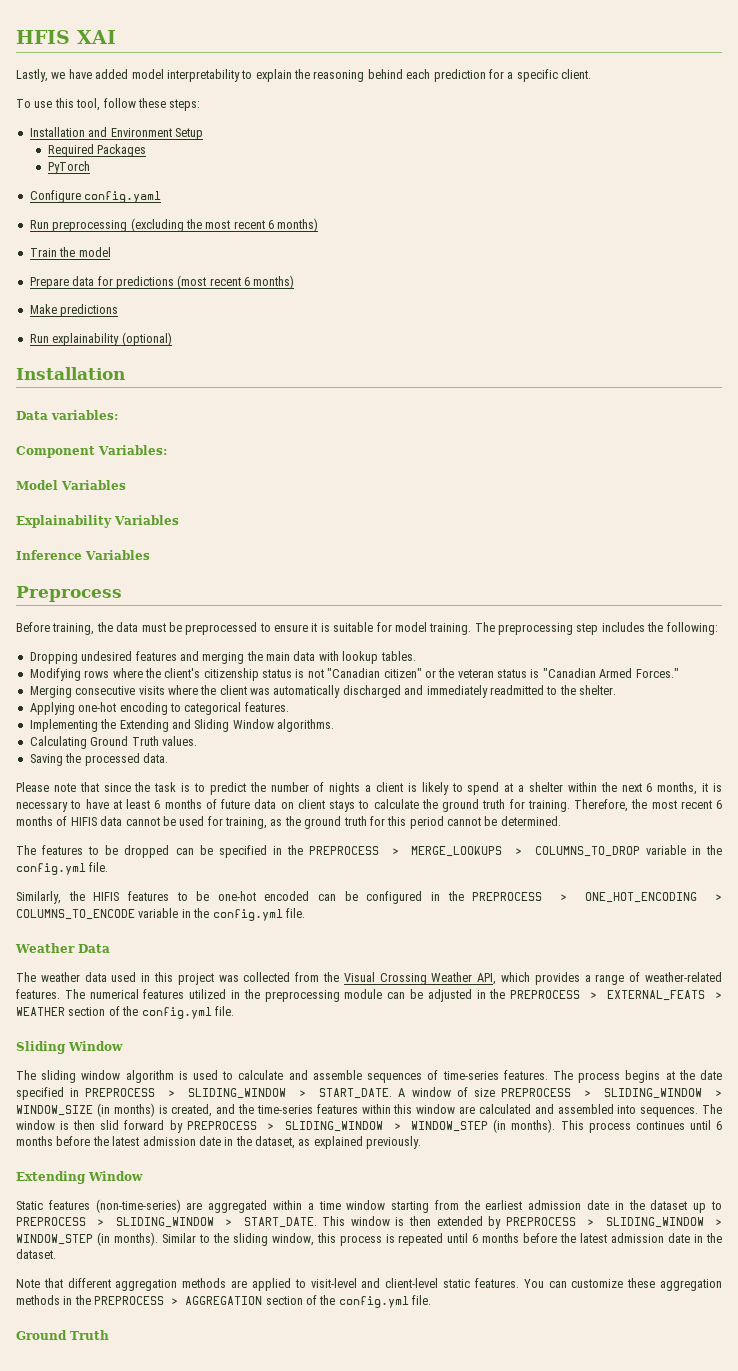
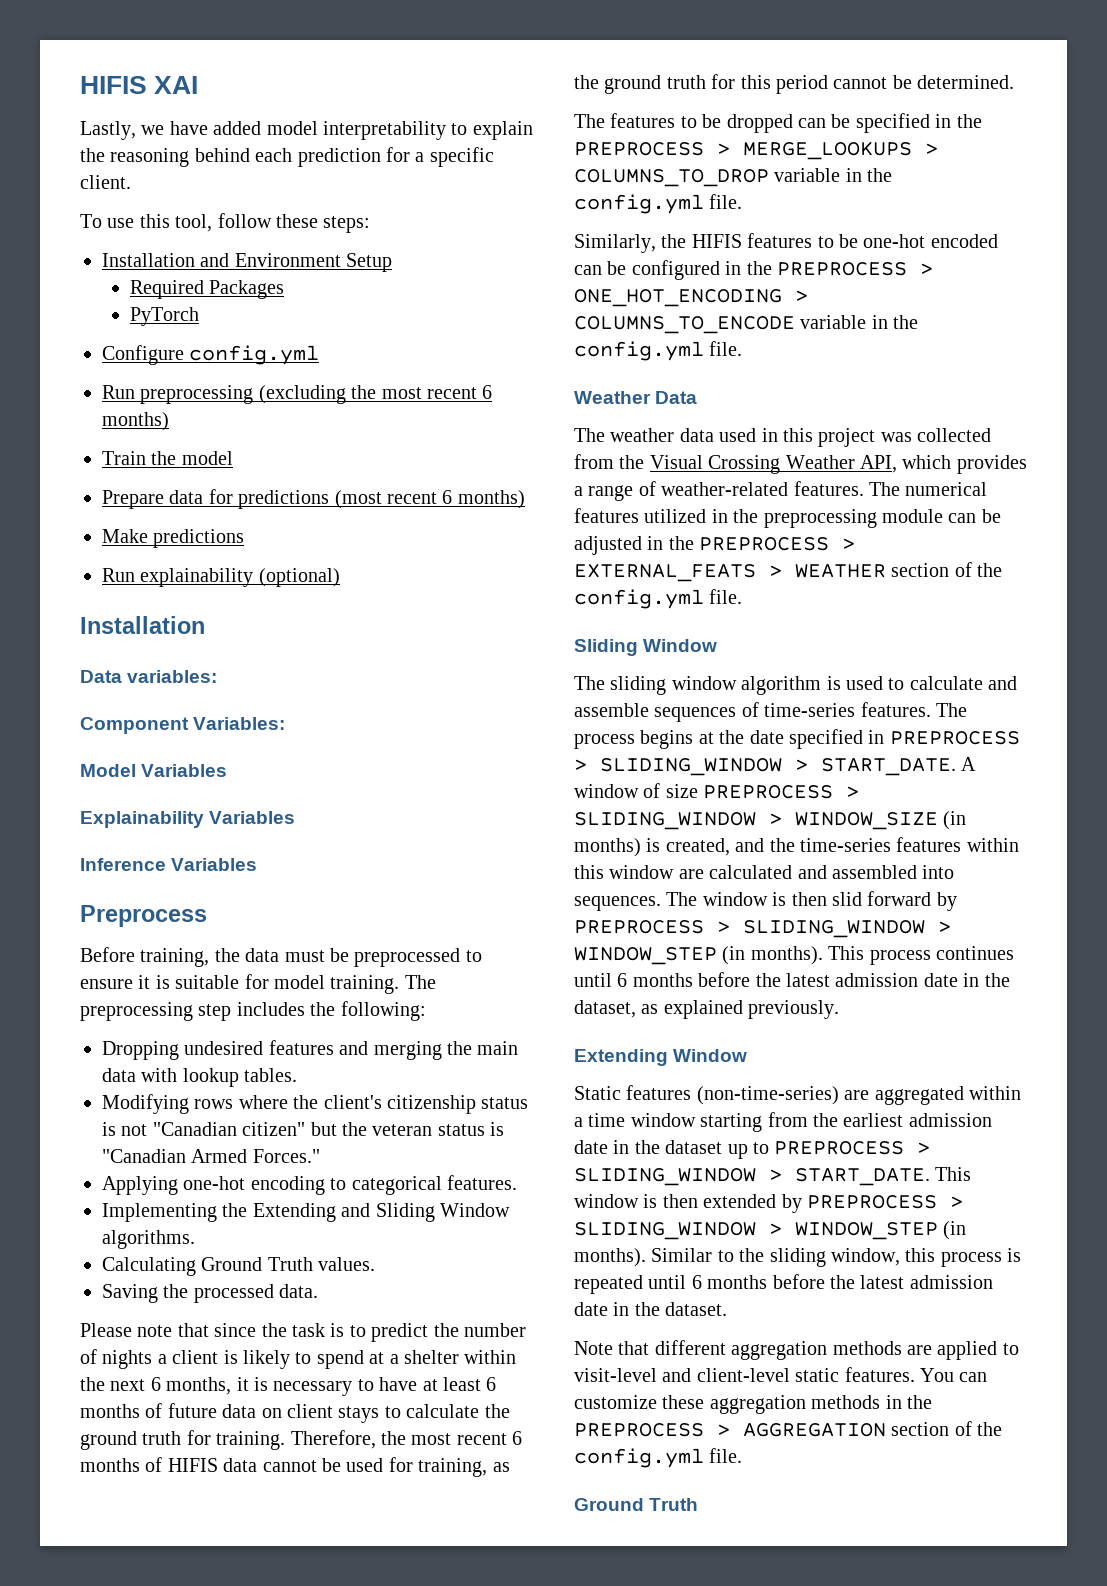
[16,30,70,44] HFIS -> [80,76,147,94] HIFIS
[84,191,162,203] config.yaml -> [189,345,320,365] config.yml
[424,670,436,678] or -> [310,1122,337,1136] but
[29,685,616,698] // Merging consecutive visits where the client was automatically discharged and immediately readmitted to the shelter. -> (320, 1156) none

